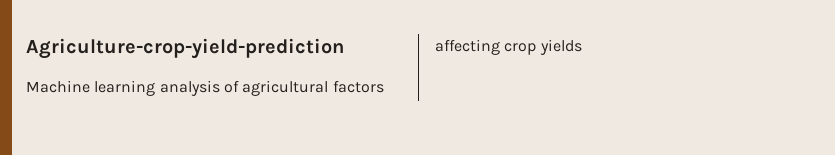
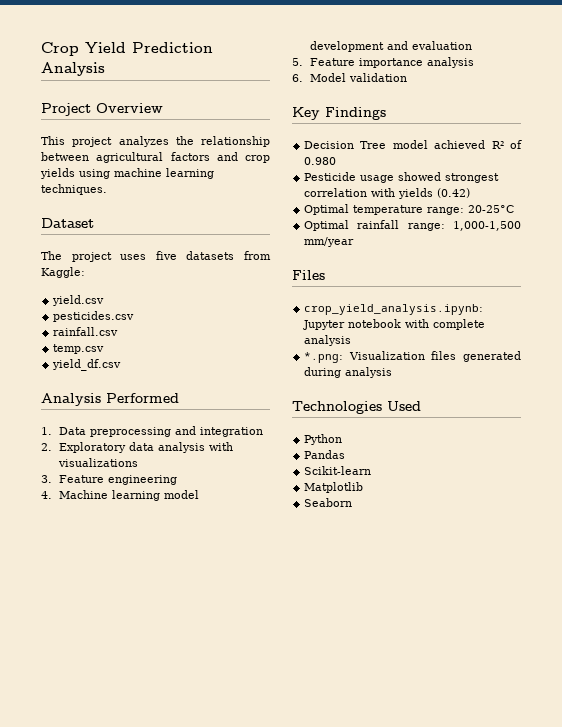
[26,38,344,59] [26,80,384,96] [435,39,582,55] Agriculture-crop-yield-prediction // Machine learning analysis of agricultural factors affecting crop yields -> [41,42,213,56] [41,62,105,76] [41,103,163,116] [41,136,270,147] [41,152,270,163] [40,168,214,179] [41,184,107,195] [41,218,94,228] [41,251,271,262] [41,267,85,278] [52,295,105,306] [53,311,135,322] [53,327,119,336] [53,344,105,354] [52,359,122,371] [41,393,179,406] [41,426,264,437] [41,442,234,453] [58,458,139,467] [41,475,178,485] [41,490,200,501] [310,41,473,52] [292,57,475,68] [292,73,408,82] [292,107,386,120] [304,140,522,149] [304,157,337,165] [304,172,500,183] [304,188,471,199] [304,204,515,215] [304,220,521,231] [304,237,355,247] [292,270,325,280] [304,304,484,315] [303,319,486,330] [304,335,352,346] [304,351,521,363] [304,367,393,378] [292,401,421,414] [304,434,343,445] [304,450,346,459] [304,466,372,475] [304,482,364,493] [304,498,353,507] Crop Yield Prediction Analysis // Project Overview // This project analyzes the relationship between agricultural factors and crop yields using machine learning techniques. // Dataset // The project uses five datasets from Kaggle: // yield.csv // pesticides.csv // rainfall.csv // temp.csv // yield_df.csv // Analysis Performed // 1. Data preprocessing and integration // 2. Exploratory data analysis with visualizations // 3. Feature engineering // 4. Machine learning model development and evaluation // 5. Feature importance analysis // 6. Model validation // Key Findings // Decision Tree model achieved R² of 0.980 // Pesticide usage showed strongest correlation with yields (0.42) // Optimal temperature range: 20-25°C // Optimal rainfall range: 1,000-1,500 mm/year // Files // crop_yield_analysis.ipynb: Jupyter notebook with complete analysis // *.png: Visualization files generated during analysis // Technologies Used // Python // Pandas // Scikit-learn // Matplotlib // Seaborn

